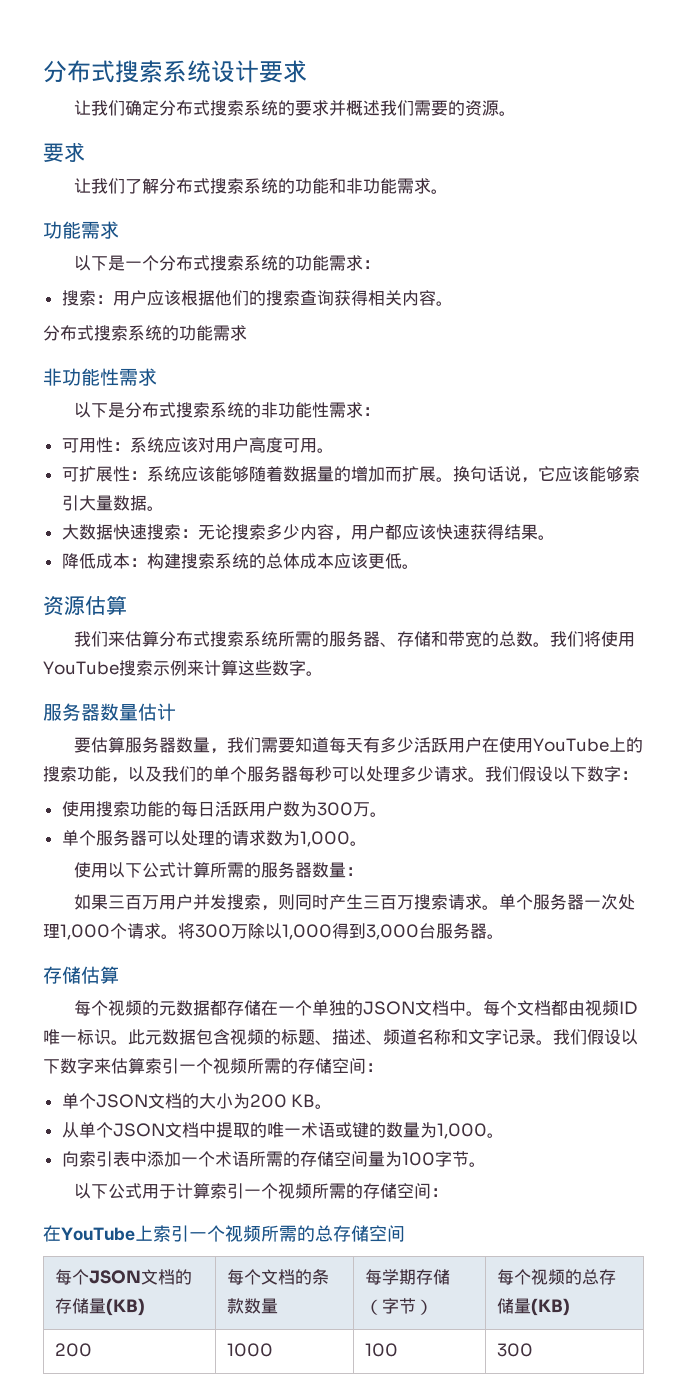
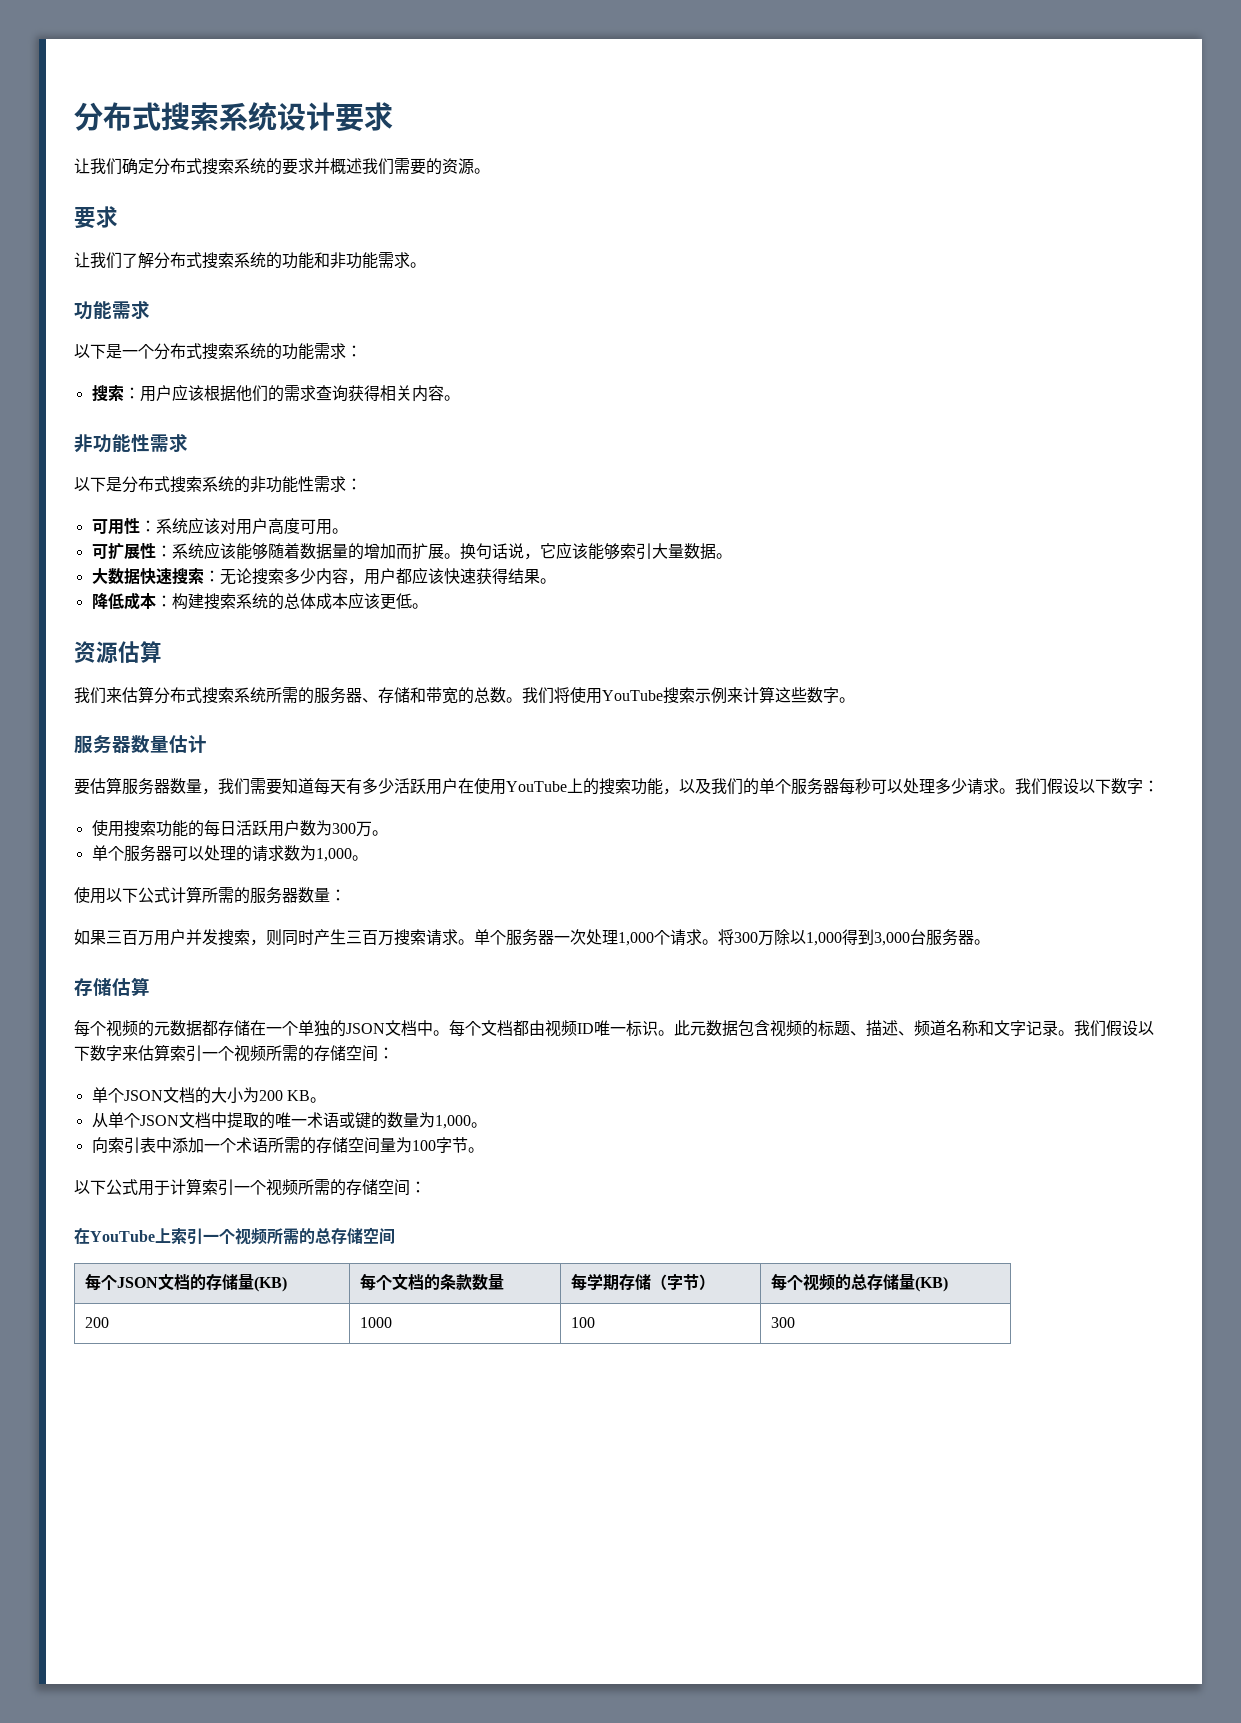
[265,290,300,306] 搜索 -> [283,385,316,401] 需求
[43,325,247,341] // 分布式搜索系统的功能需求 -> (460, 398) none

